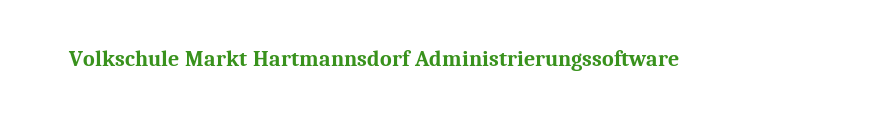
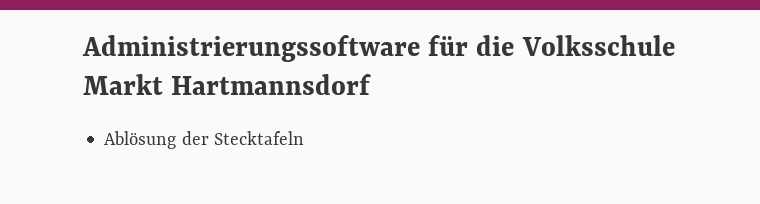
[68,50,179,66] Volkschule -> [82,35,675,62] Administrierungssoftware für die Volksschule
[413,50,679,71] Administrierungssoftware -> [104,131,304,149] // Ablösung der Stecktafeln

